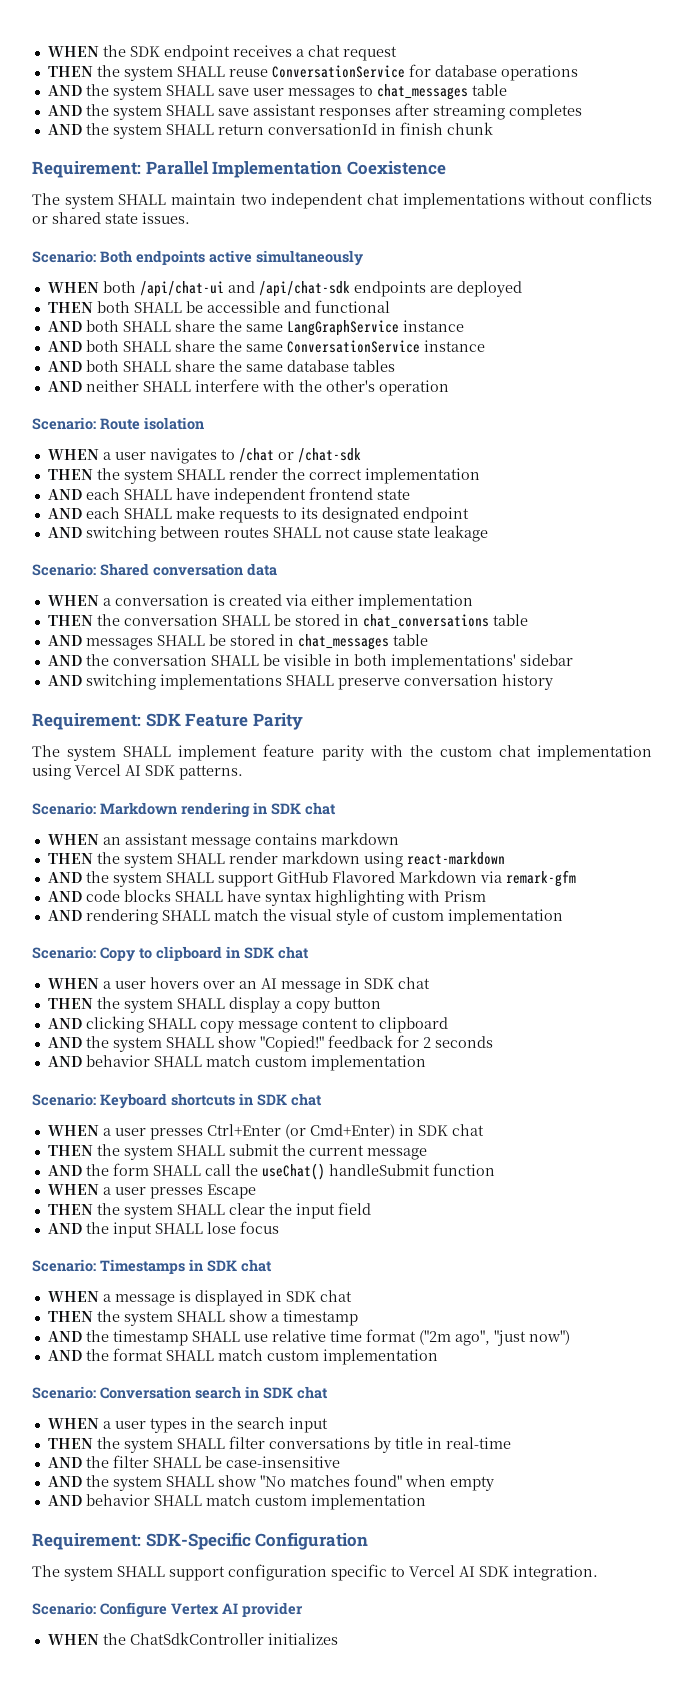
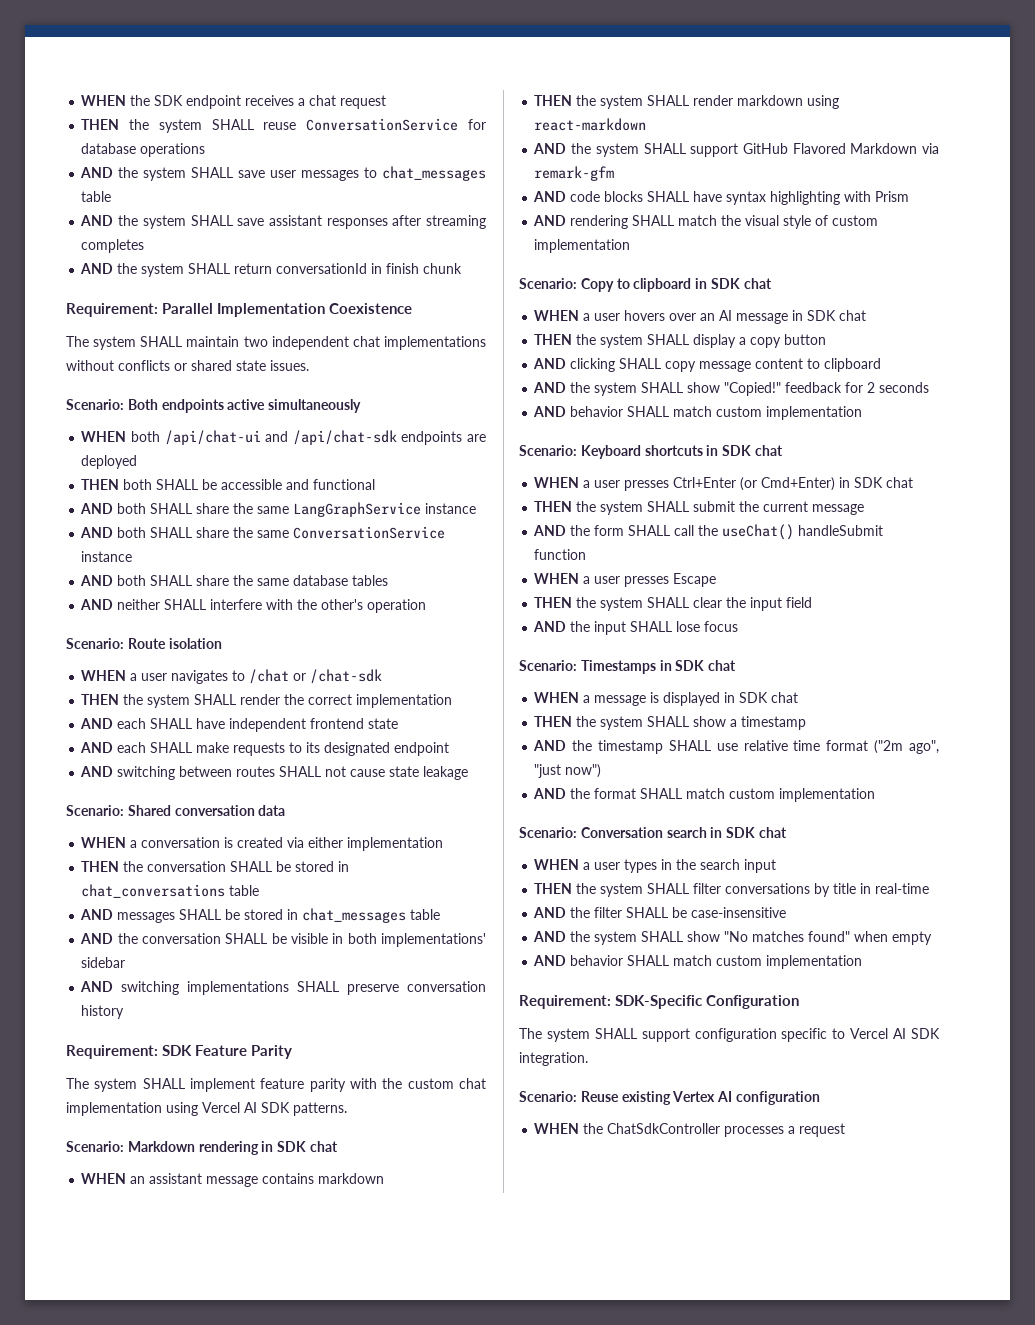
[100,1602,167,1618] Configure -> [580,1091,671,1105] Reuse existing
[242,1602,303,1617] provider -> [735,1091,820,1105] configuration
[267,1633,338,1645] initializes -> [724,1123,846,1137] processes a request

